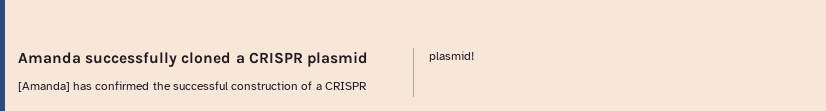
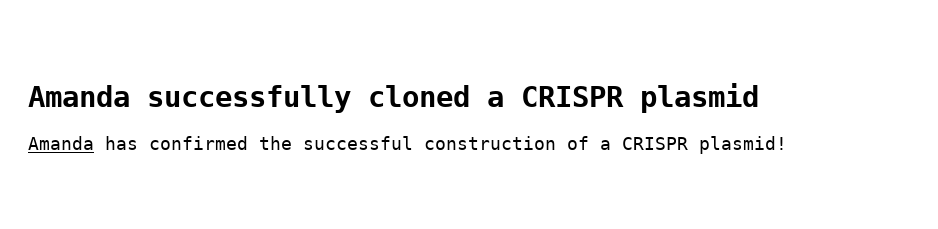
[18,82,70,92] [Amanda] -> [28,136,94,150] Amanda

